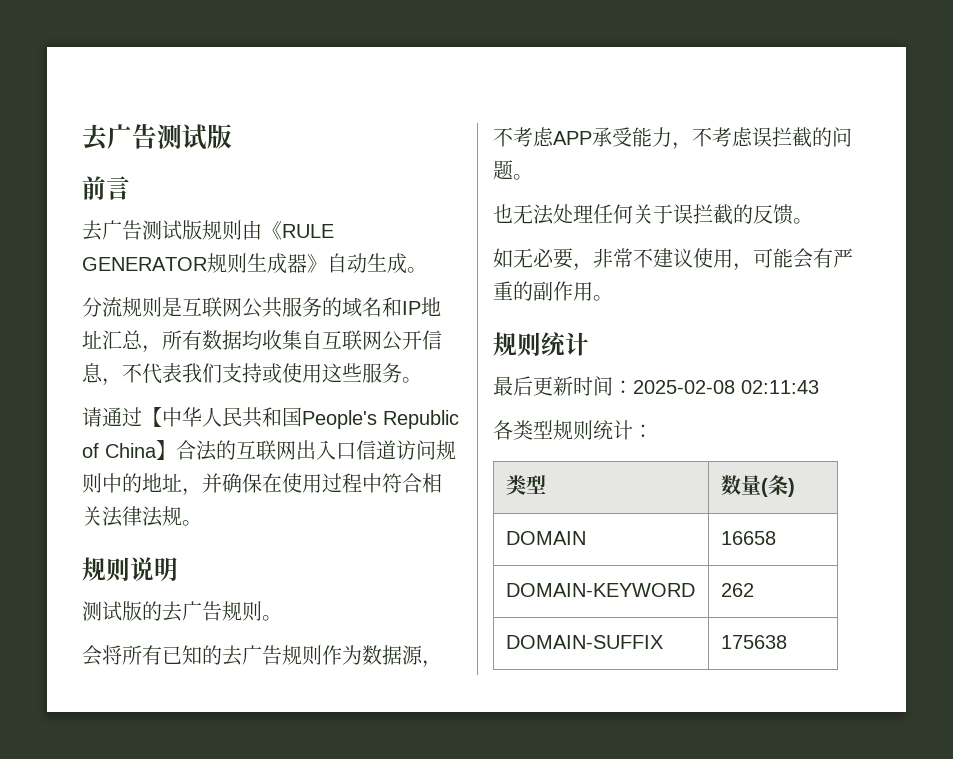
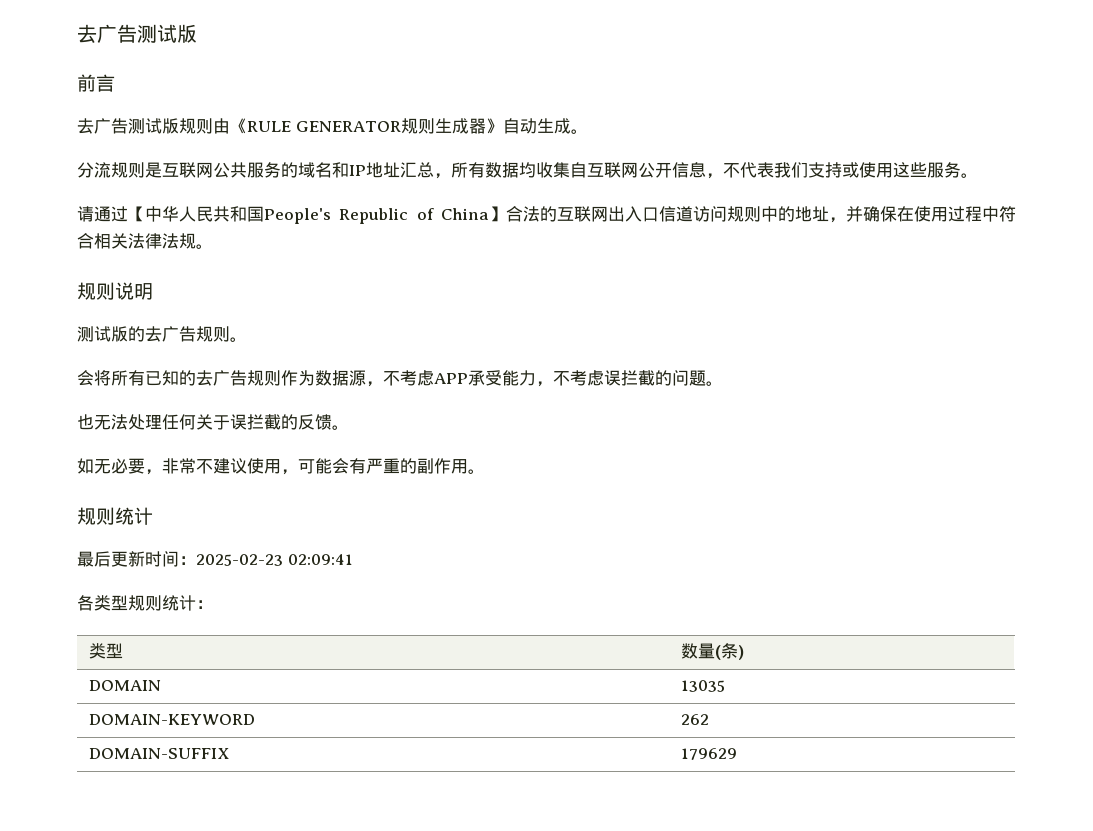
[633,380,819,394] 2025-02-08 02:11:43 -> [196,554,353,566] 2025-02-23 02:09:41
[720,531,776,545] 16658 -> [680,680,725,692] 13035
[720,635,787,649] 175638 -> [680,748,737,760] 179629

